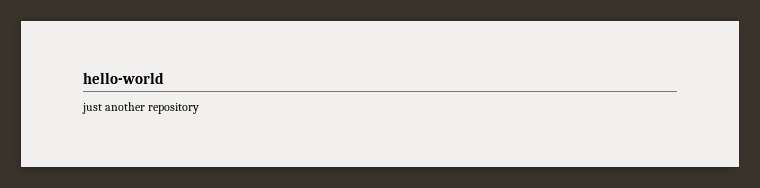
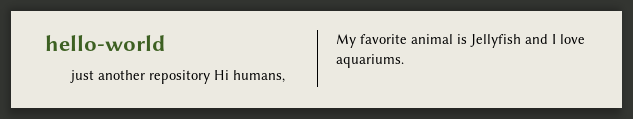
(200, 108) none -> [214,70,286,83] [336,34,585,48] [336,54,404,68] Hi humans, My favorite animal is Jellyfish and I love aquariums.

